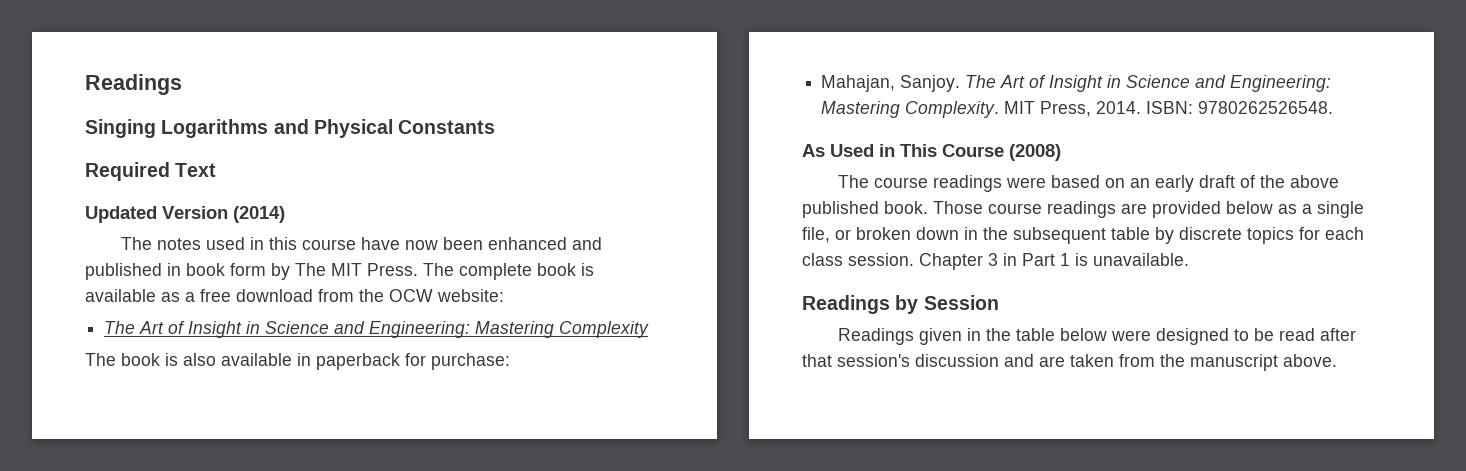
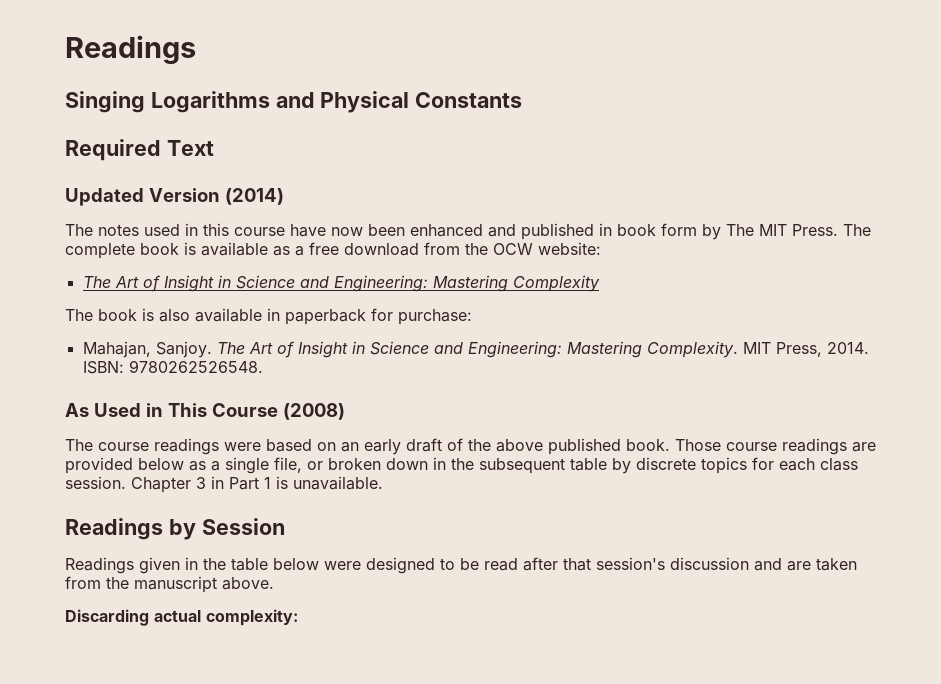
(1337, 360) none -> [65,609,298,626] // Discarding actual complexity:

